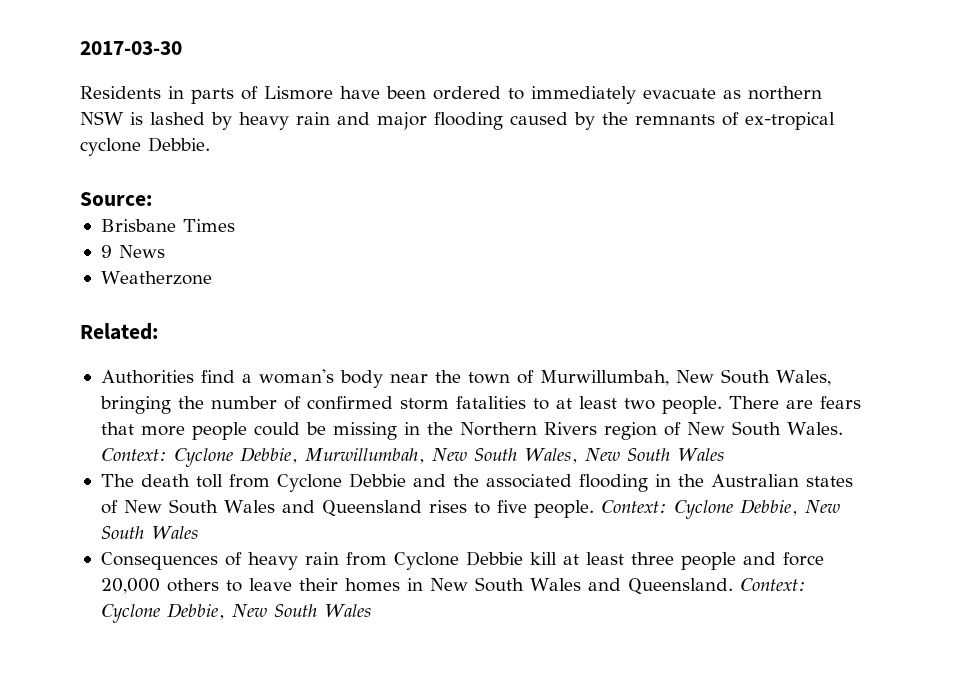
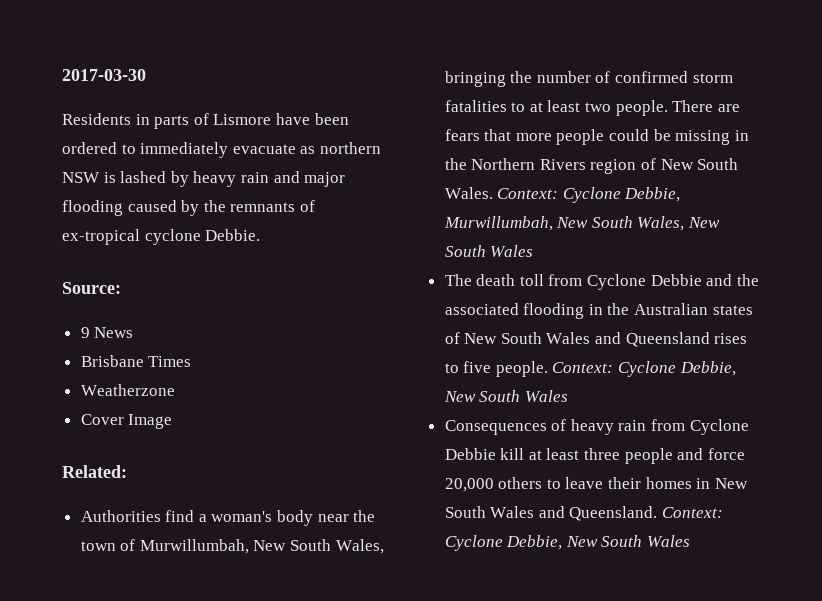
(152, 199) none -> [80,327,134,338] // 9 News
[100,245,165,258] [100,271,212,285] 9 News // Weatherzone -> [80,384,175,396] [80,414,173,429] Weatherzone // Cover Image

